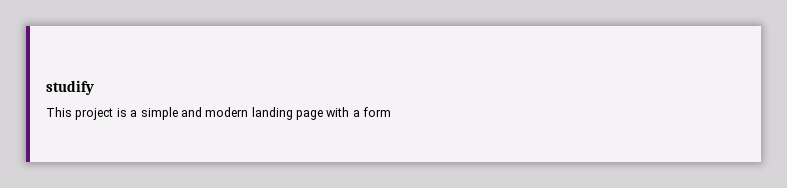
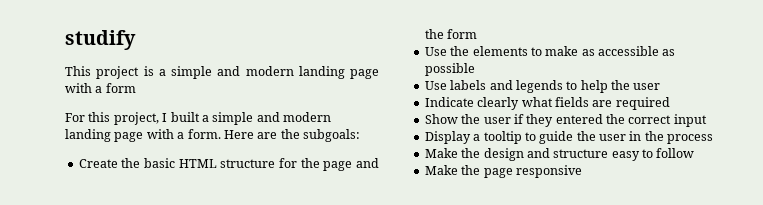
(392, 112) none -> [65,112,331,125] [65,129,360,142] [78,158,379,171] [424,29,478,39] [424,46,676,56] [424,63,475,76] [424,80,661,93] [424,97,670,110] [424,114,707,127] [424,131,714,144] [424,148,695,161] [424,165,582,178] // For this project, I built a simple and modern landing page with a form. Here are the subgoals: // Create the basic HTML structure for the page and the form // Use the elements to make as accessible as possible // Use labels and legends to help the user // Indicate clearly what fields are required // Show the user if they entered the correct input // Display a tooltip to guide the user in the process // Make the design and structure easy to follow // Make the page responsive

